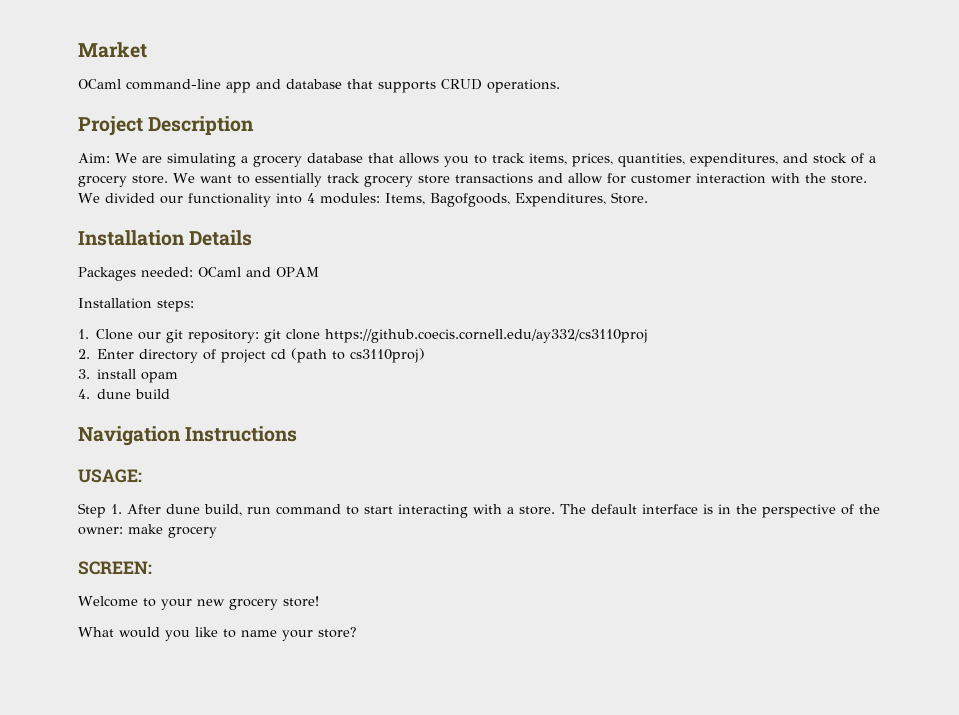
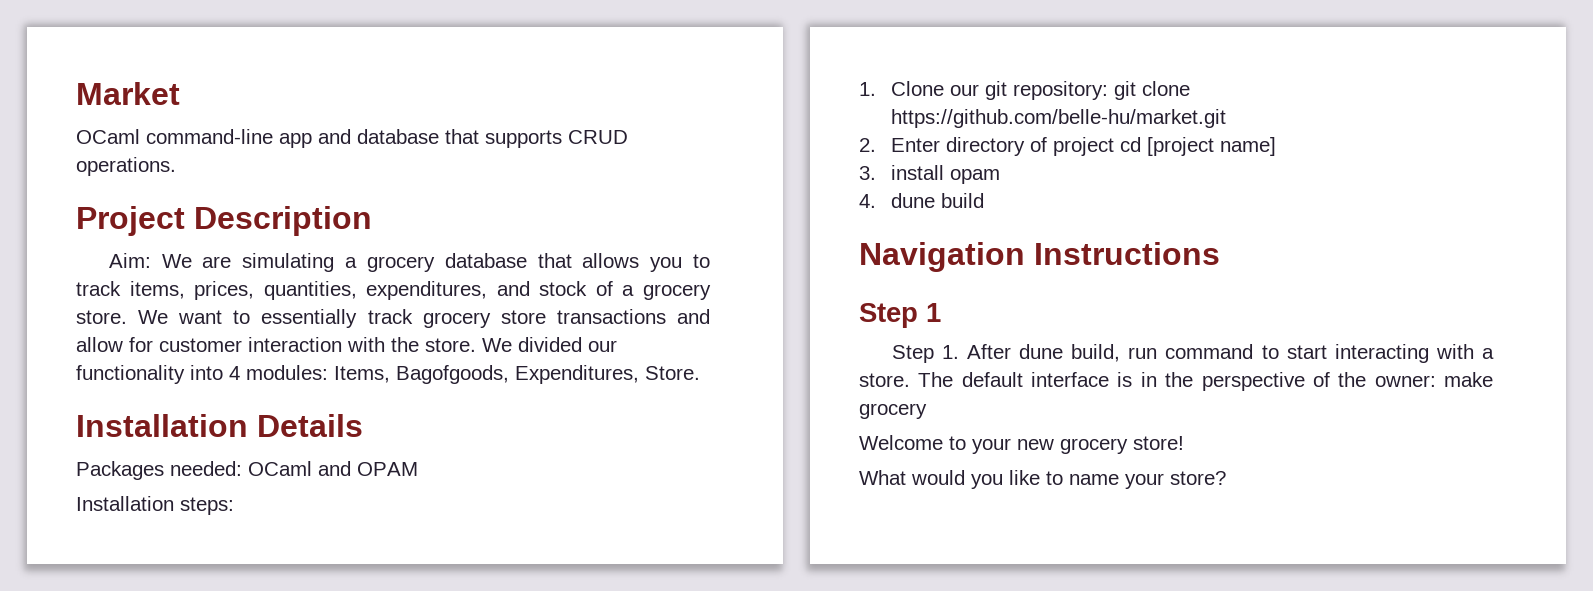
[325,329,649,343] https://github.coecis.cornell.edu/ay332/cs3110proj -> [890,109,1226,128] https://github.com/belle-hu/market.git
[291,348,426,363] (path to cs3110proj) -> [1146,137,1276,156] [project name]
[78,469,142,483] USAGE: -> [859,303,941,328] Step 1
[78,561,152,575] // SCREEN: -> (927, 411) none

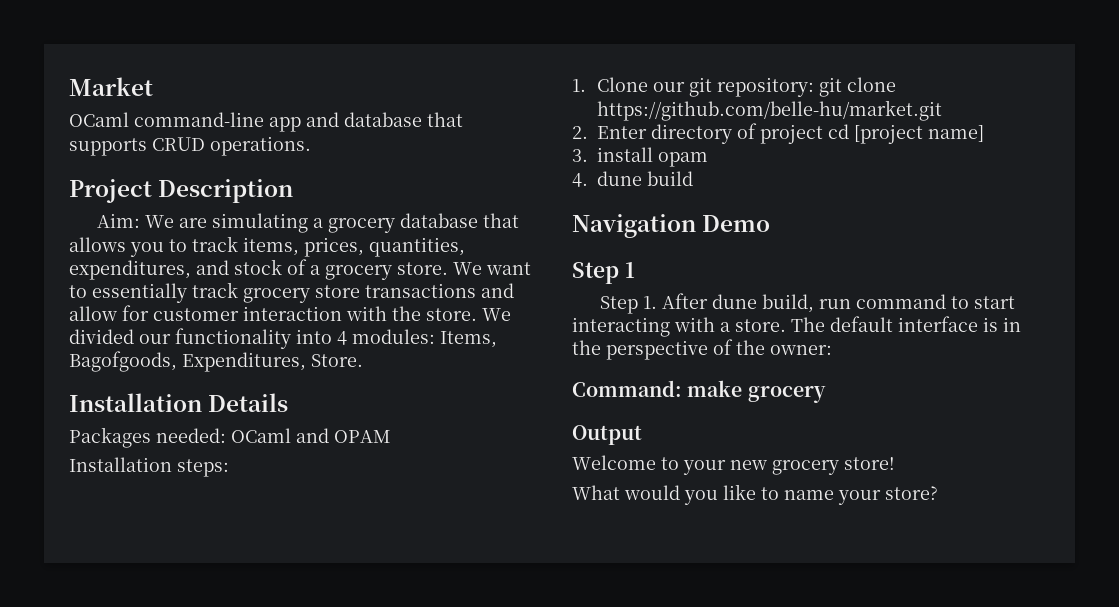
[1034,242,1220,265] Instructions -> [702,215,771,232] Demo
(1436, 381) none -> [572,380,682,397] // Command:
(927, 411) none -> [572,425,642,445] // Output

